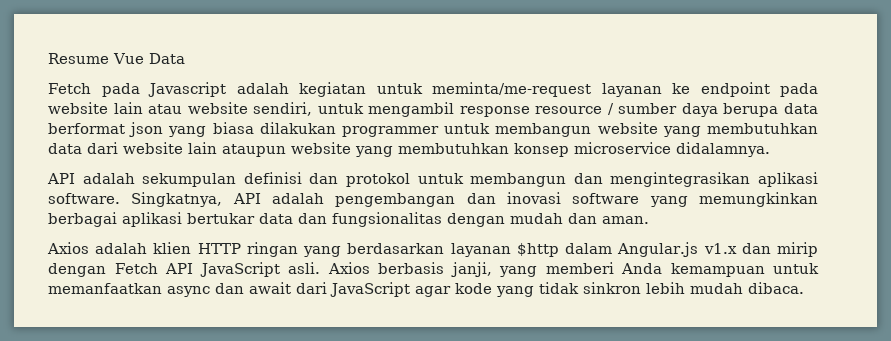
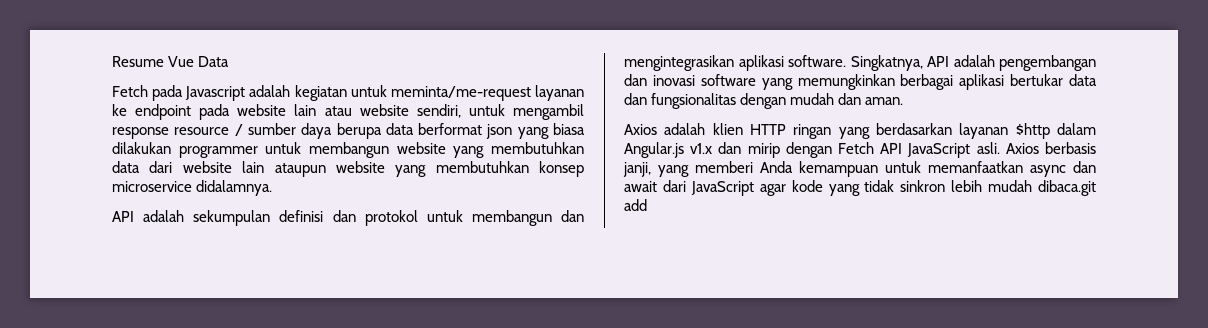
[748,282,804,294] dibaca. -> [1038,180,1096,196] [624,199,647,211] dibaca.git add

